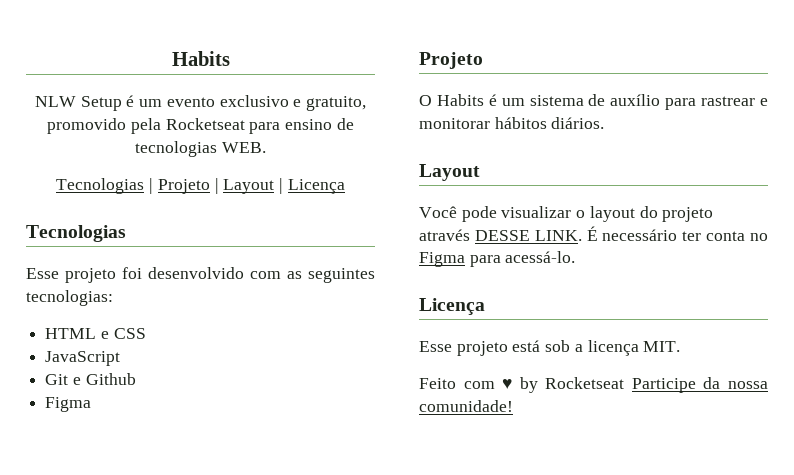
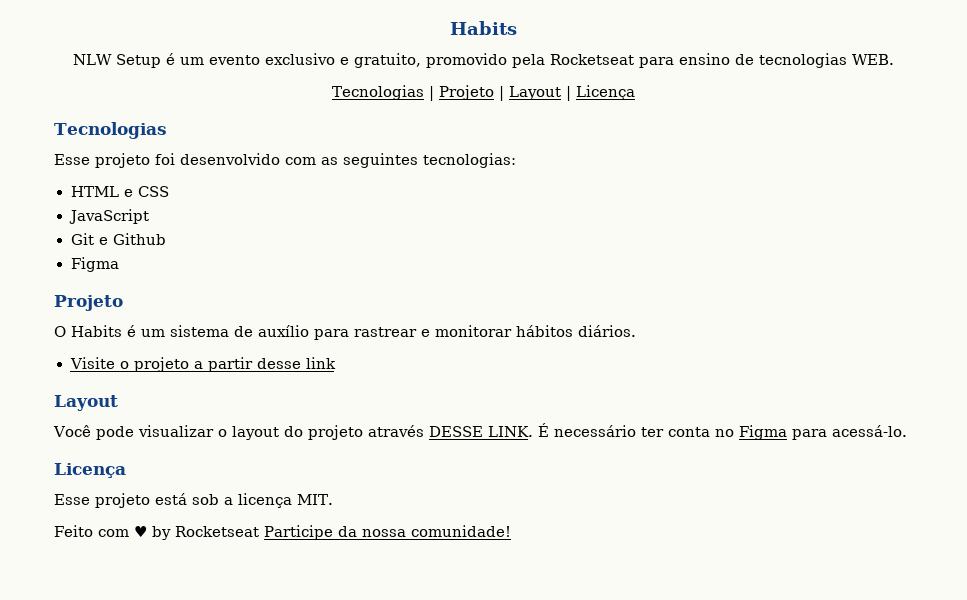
(605, 123) none -> [69,357,336,372] // Visite o projeto a partir desse link

